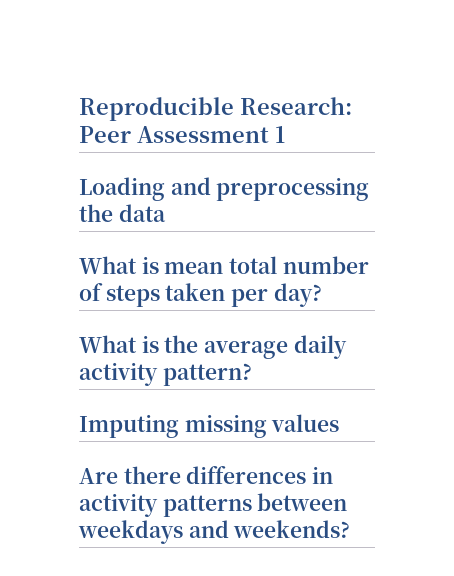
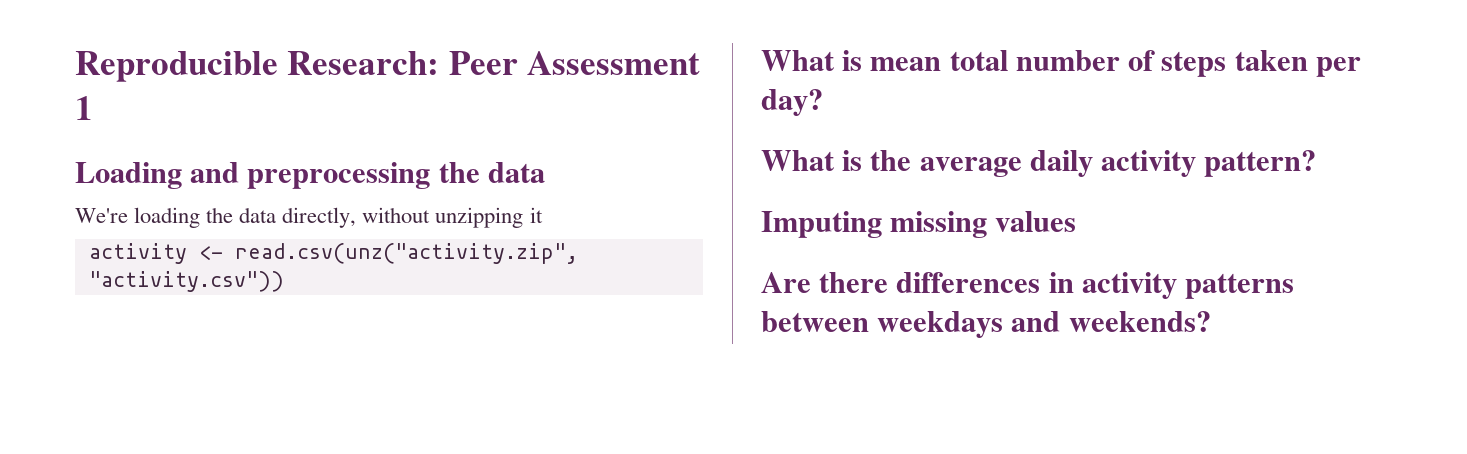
(166, 213) none -> [75,207,543,228] [88,243,578,264] [88,271,284,292] // We're loading the data directly, without unzipping it // activity <- read.csv(unz("activity.zip", "activity.csv"))

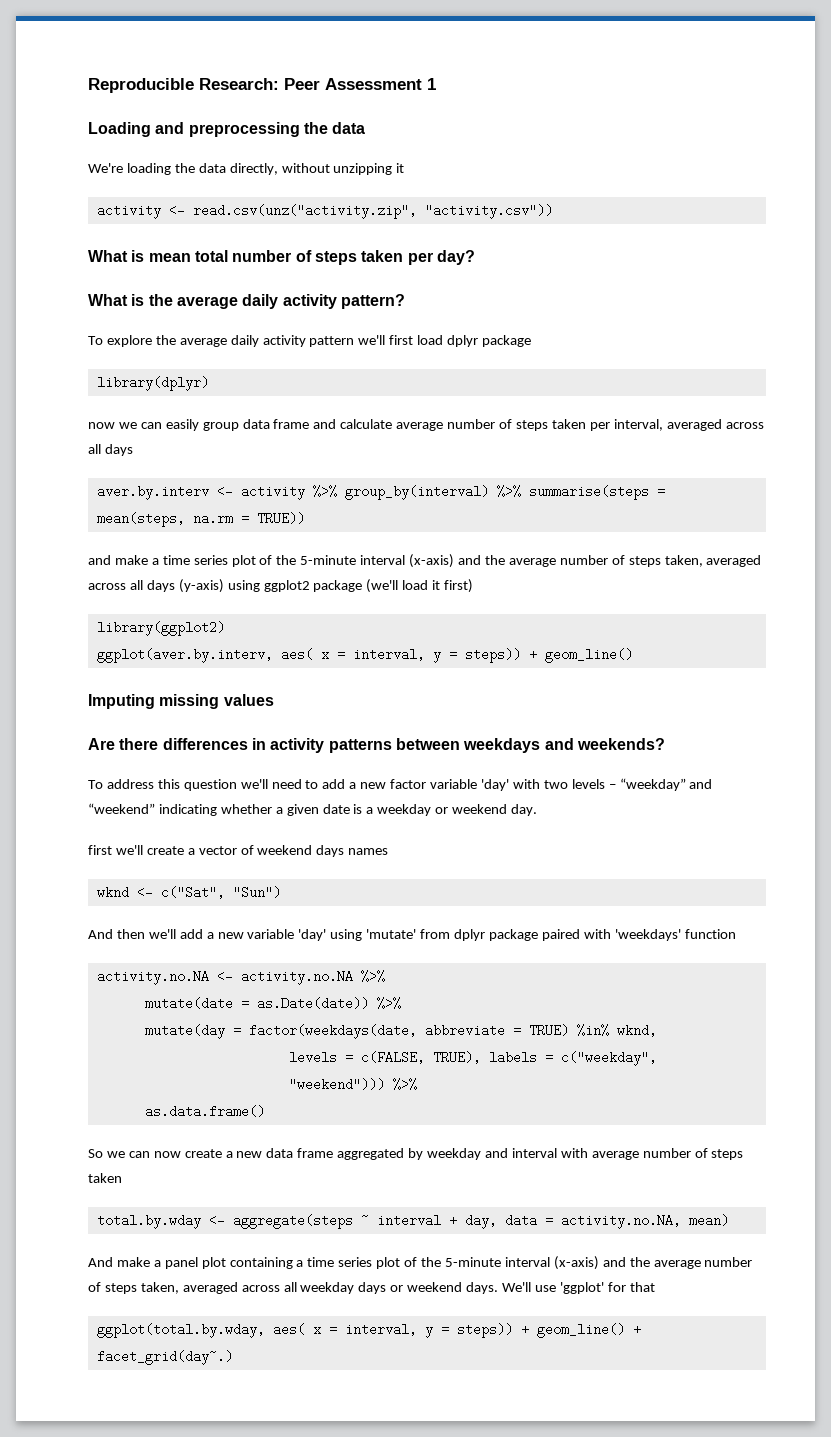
(1317, 163) none -> [88,335,532,347] [96,376,209,391] [88,419,764,431] [88,444,133,456] [96,485,665,500] [96,512,305,527] [88,554,762,568] [88,579,474,593] [96,621,225,636] [96,648,633,663] // To explore the average daily activity pattern we'll first load dplyr package // library(dplyr) // now we can easily group data frame and calculate average number of steps taken per interval, averaged across all days // aver.by.interv <- activity %>% group_by(interval) %>% summarise(steps = mean(steps, na.rm = TRUE)) // and make a time series plot of the 5-minute interval (x-axis) and the average number of steps taken, averaged across all days (y-axis) using ggplot2 package (we'll load it first) // library(ggplot2) // ggplot(aver.by.interv, aes( x = interval, y = steps)) + geom_line()
(1211, 321) none -> [88,778,713,791] [88,803,538,816] [88,845,389,857] [96,886,281,899] [88,929,736,941] [96,970,385,985] [144,997,401,1010] [144,1024,657,1039] [288,1051,657,1066] [288,1078,417,1091] [144,1105,265,1118] [88,1148,744,1160] [88,1173,122,1183] [96,1214,729,1229] [88,1256,753,1270] [88,1282,655,1294] [96,1323,641,1338] [96,1350,233,1365] // To address this question we'll need to add a new factor variable 'day' with two levels – “weekday” and “weekend” indicating whether a given date is a weekday or weekend day. // first we'll create a vector of weekend days names // wknd <- c("Sat", "Sun") // And then we'll add a new variable 'day' using 'mutate' from dplyr package paired with 'weekdays' function // activity.no.NA <- activity.no.NA %>% // mutate(date = as.Date(date)) %>% // mutate(day = factor(weekdays(date, abbreviate = TRUE) %in% wknd, // levels = c(FALSE, TRUE), labels = c("weekday", "weekend"))) %>% // as.data.frame() // So we can now create a new data frame aggregated by weekday and interval with average number of steps taken // total.by.wday <- aggregate(steps ~ interval + day, data = activity.no.NA, mean) // And make a panel plot containing a time series plot of the 5-minute interval (x-axis) and the average number of steps taken, averaged across all weekday days or weekend days. We'll use 'ggplot' for that // ggplot(total.by.wday, aes( x = interval, y = steps)) + geom_line() + facet_grid(day~.)

